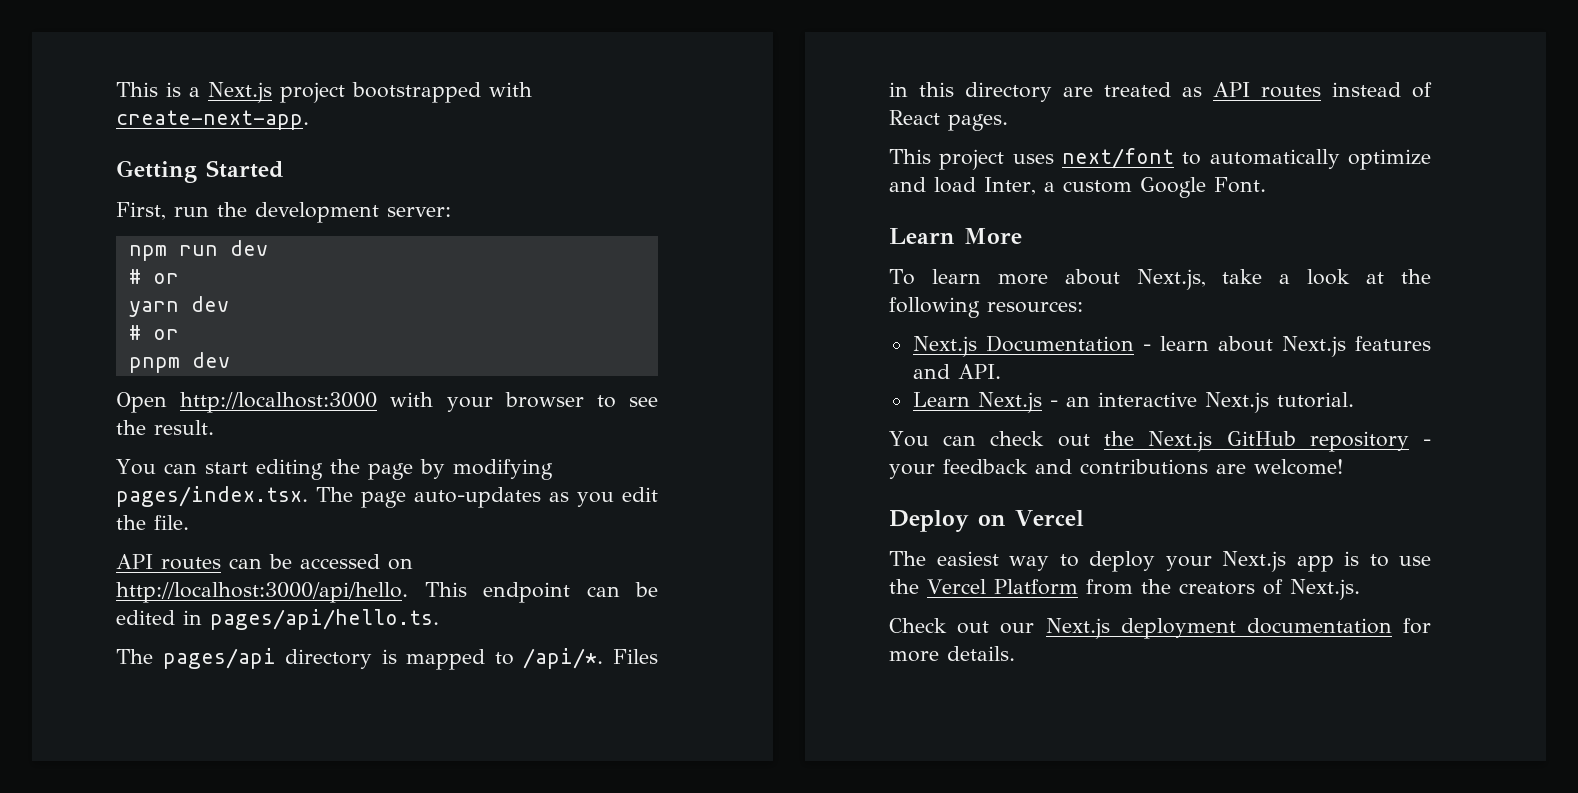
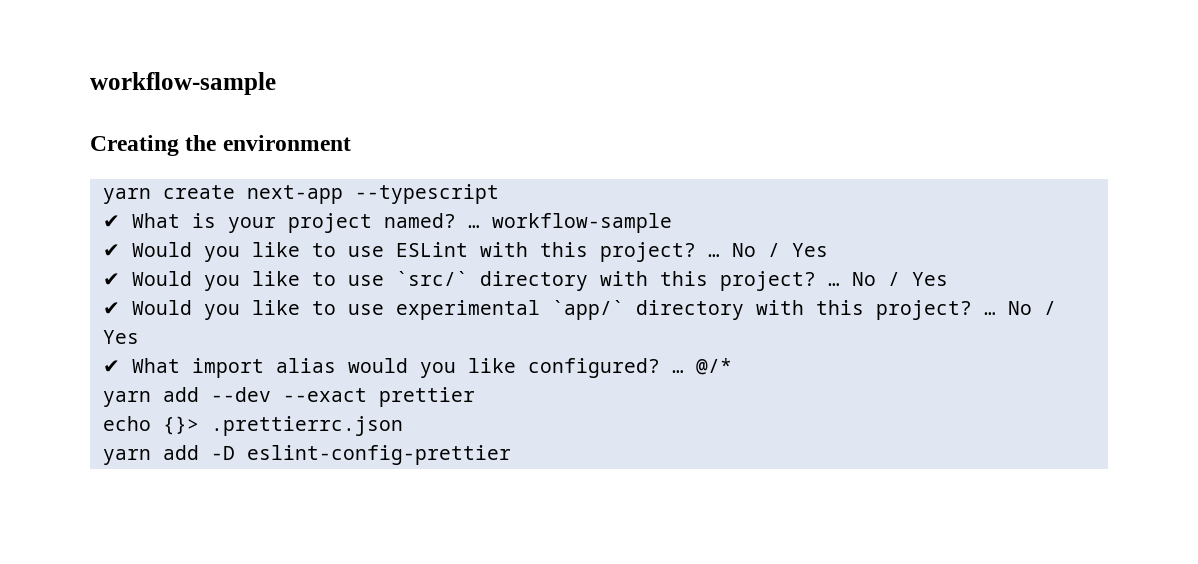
[116,82,532,103] [116,110,309,130] [116,160,284,183] [116,202,451,223] [128,240,268,261] [128,269,179,284] [128,296,229,317] [128,325,179,340] [128,352,230,373] [116,392,659,413] [116,420,214,435] [116,459,553,480] [116,486,658,508] [116,515,189,530] [116,554,413,570] [116,582,658,603] [116,609,439,630] [116,648,658,670] [889,82,1432,102] [889,110,1008,131] [889,148,1431,170] [889,177,1266,198] [889,228,1022,244] [889,269,1431,290] [889,297,1083,318] [912,335,1431,357] [912,364,1001,379] [912,392,1354,413] [889,431,1431,452] [889,459,1343,479] [889,510,1084,532] [889,551,1431,572] [889,579,1360,600] [889,618,1431,639] [889,646,1015,662] This is a Next.js project bootstrapped with create-next-app. // Getting Started // First, run the development server: // npm run dev // # or // yarn dev // # or // pnpm dev // Open http://localhost:3000 with your browser to see the result. // You can start editing the page by modifying pages/index.tsx. The page auto-updates as you edit the file. // API routes can be accessed on http://localhost:3000/api/hello. This endpoint can be edited in pages/api/hello.ts. // The pages/api directory is mapped to /api/*. Files in this directory are treated as API routes instead of React pages. // This project uses next/font to automatically optimize and load Inter, a custom Google Font. // Learn More // To learn more about Next.js, take a look at the following resources: // Next.js Documentation - learn about Next.js features and API. // Learn Next.js - an interactive Next.js tutorial. // You can check out the Next.js GitHub repository - your feedback and contributions are welcome! // Deploy on Vercel // The easiest way to deploy your Next.js app is to use the Vercel Platform from the creators of Next.js. // Check out our Next.js deployment documentation for more details. -> [90,72,276,95] [90,135,351,156] [102,184,499,204] [102,213,672,233] [102,242,828,262] [102,271,948,291] [102,300,1056,320] [102,330,139,344] [102,358,732,378] [102,387,475,407] [102,416,403,436] [102,445,511,465] workflow-sample // Creating the environment // yarn create next-app --typescript // ✔ What is your project named? … workflow-sample // ✔ Would you like to use ESLint with this project? … No / Yes // ✔ Would you like to use `src/` directory with this project? … No / Yes // ✔ Would you like to use experimental `app/` directory with this project? … No / Yes // ✔ What import alias would you like configured? … @/* // yarn add --dev --exact prettier // echo {}> .prettierrc.json // yarn add -D eslint-config-prettier

